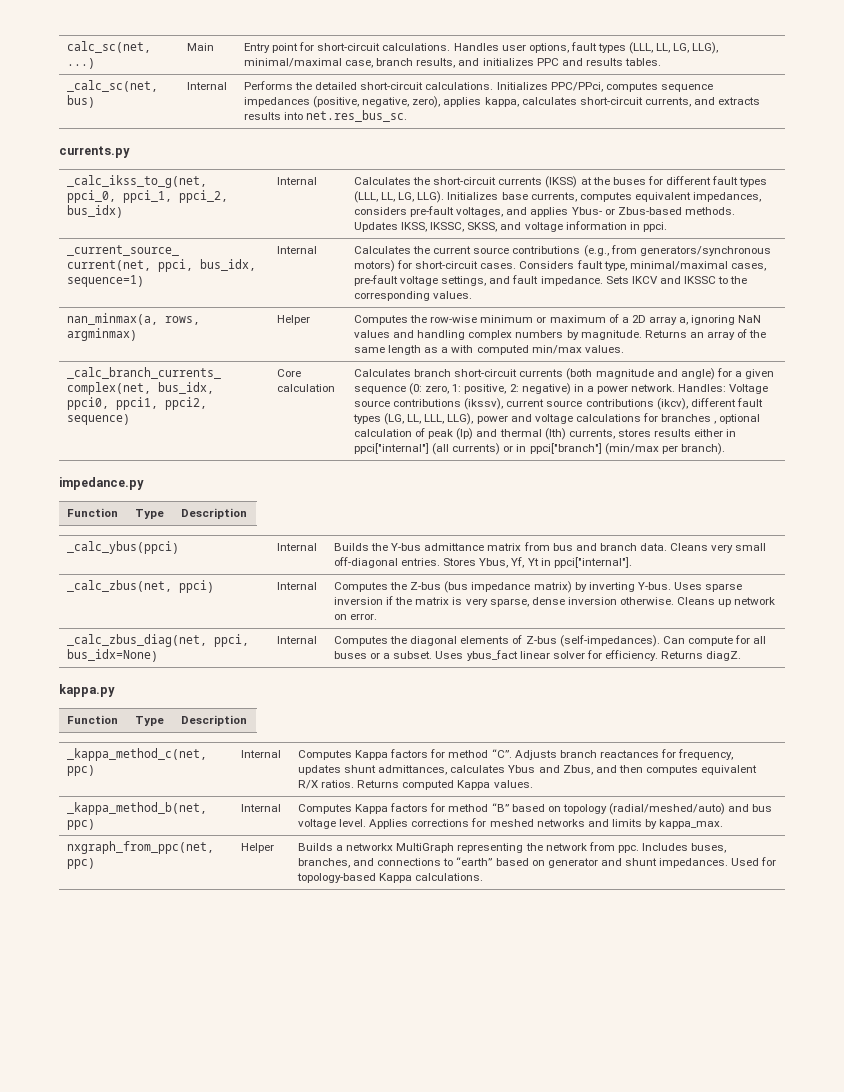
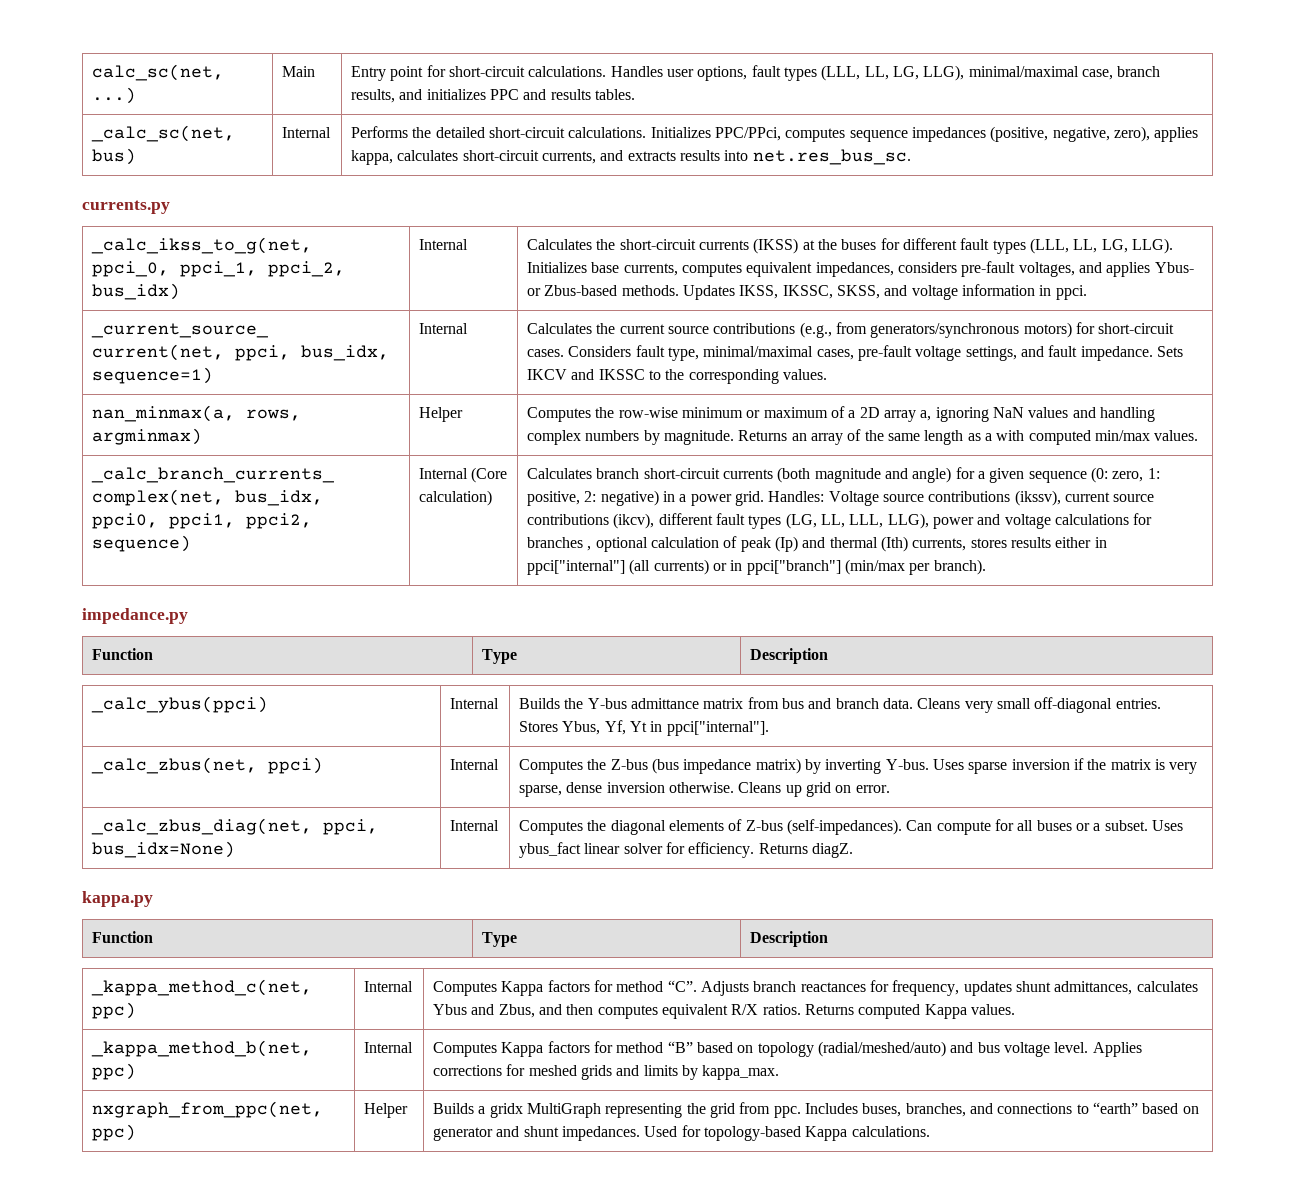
[277,369,302,377] [277,384,336,392] Core calculation -> [419,467,508,483] [419,490,493,506] Internal (Core calculation)
[631,384,676,392] network. -> [734,491,764,506] grid.
[734,597,776,605] network -> [805,782,831,797] grid
[536,819,585,827] networks -> [581,1065,613,1080] grids
[346,843,394,851] networkx -> [489,1103,523,1118] gridx
[545,843,587,851] network -> [709,1103,735,1118] grid

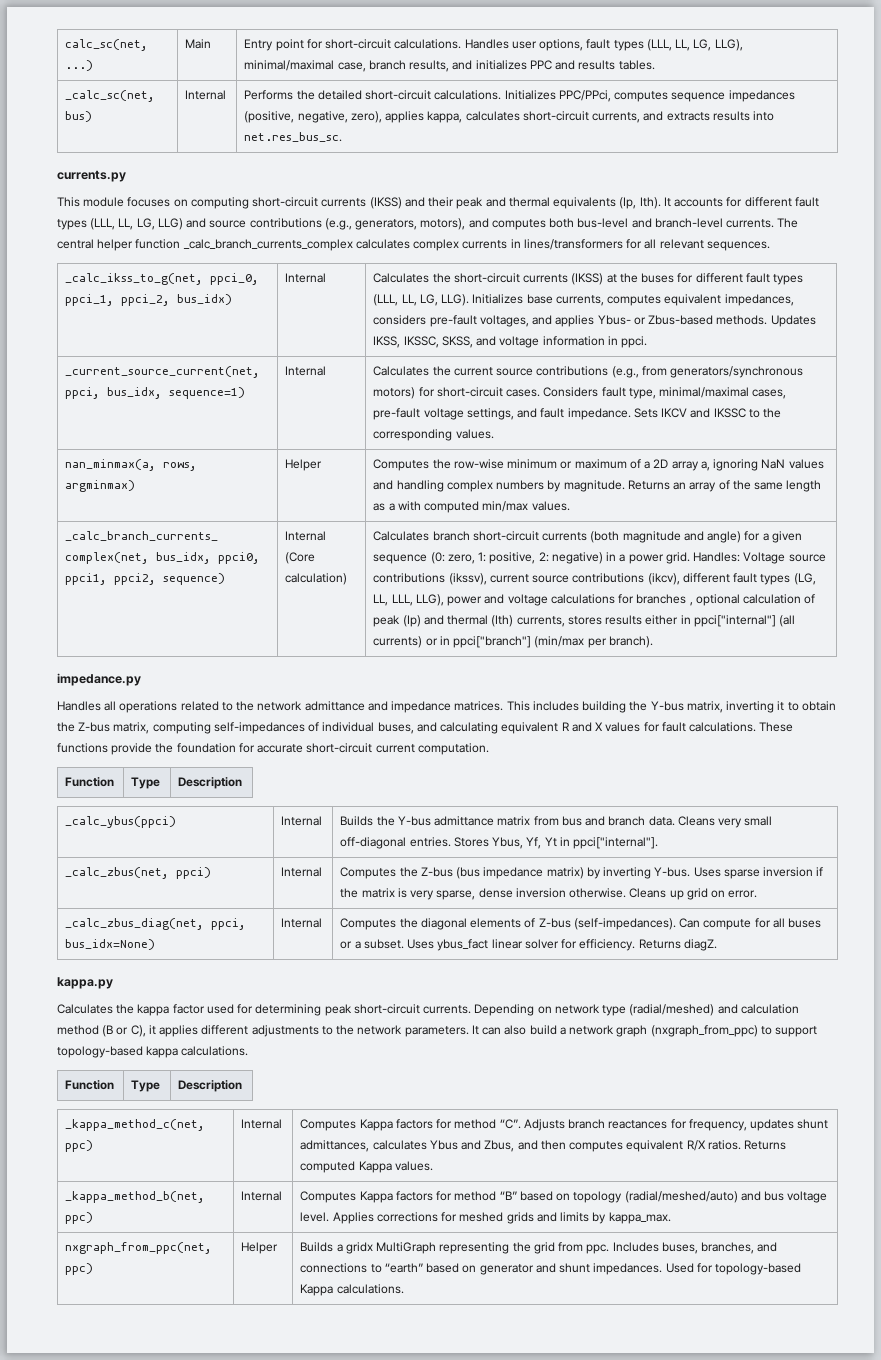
(170, 207) none -> [57,197,819,209] [57,218,799,230] [57,239,770,251] // This module focuses on computing short-circuit currents (IKSS) and their peak and thermal equivalents (Ip, Ith). It accounts for different fault types (LLL, LL, LG, LLG) and source contributions (e.g., generators, motors), and computes both bus-level and branch-level currents. The central helper function _calc_branch_currents_complex calculates complex currents in lines/transformers for all relevant sequences.
(188, 616) none -> [57,701,836,713] [57,722,794,734] [57,743,489,755] // Handles all operations related to the network admittance and impedance matrices. This includes building the Y-bus matrix, inverting it to obtain the Z-bus matrix, computing self-impedances of individual buses, and calculating equivalent R and X values for fault calculations. These functions provide the foundation for accurate short-circuit current computation.
(153, 899) none -> [57,1004,799,1016] [57,1025,818,1037] [57,1046,249,1058] // Calculates the kappa factor used for determining peak short-circuit currents. Depending on network type (radial/meshed) and calculation method (B or C), it applies different adjustments to the network parameters. It can also build a network graph (nxgraph_from_ppc) to support topology-based kappa calculations.

